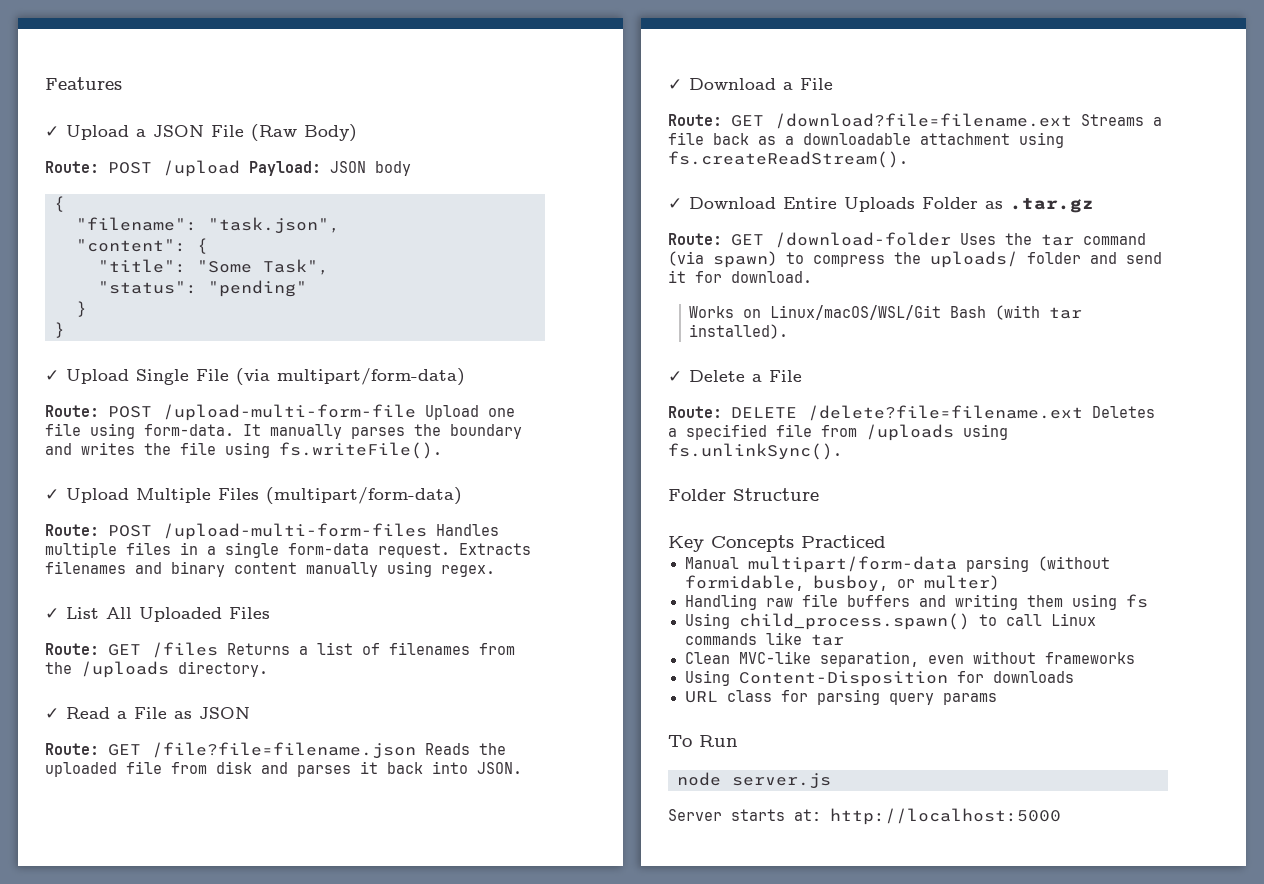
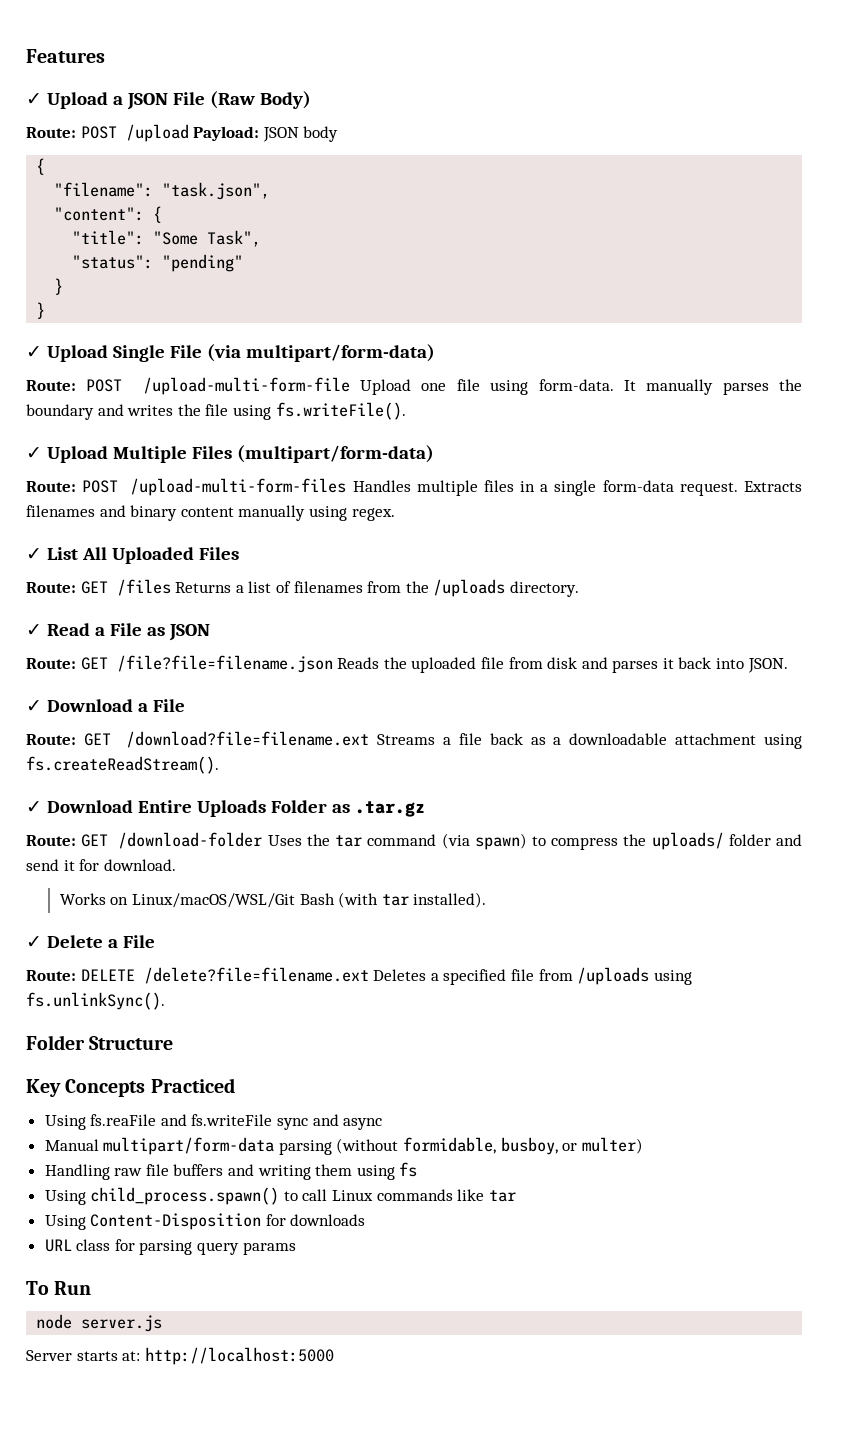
(886, 541) none -> [44,1114,383,1130] // Using fs.reaFile and fs.writeFile sync and async
[684,651,1135,667] // Clean MVC-like separation, even without frameworks -> (516, 1196) none

